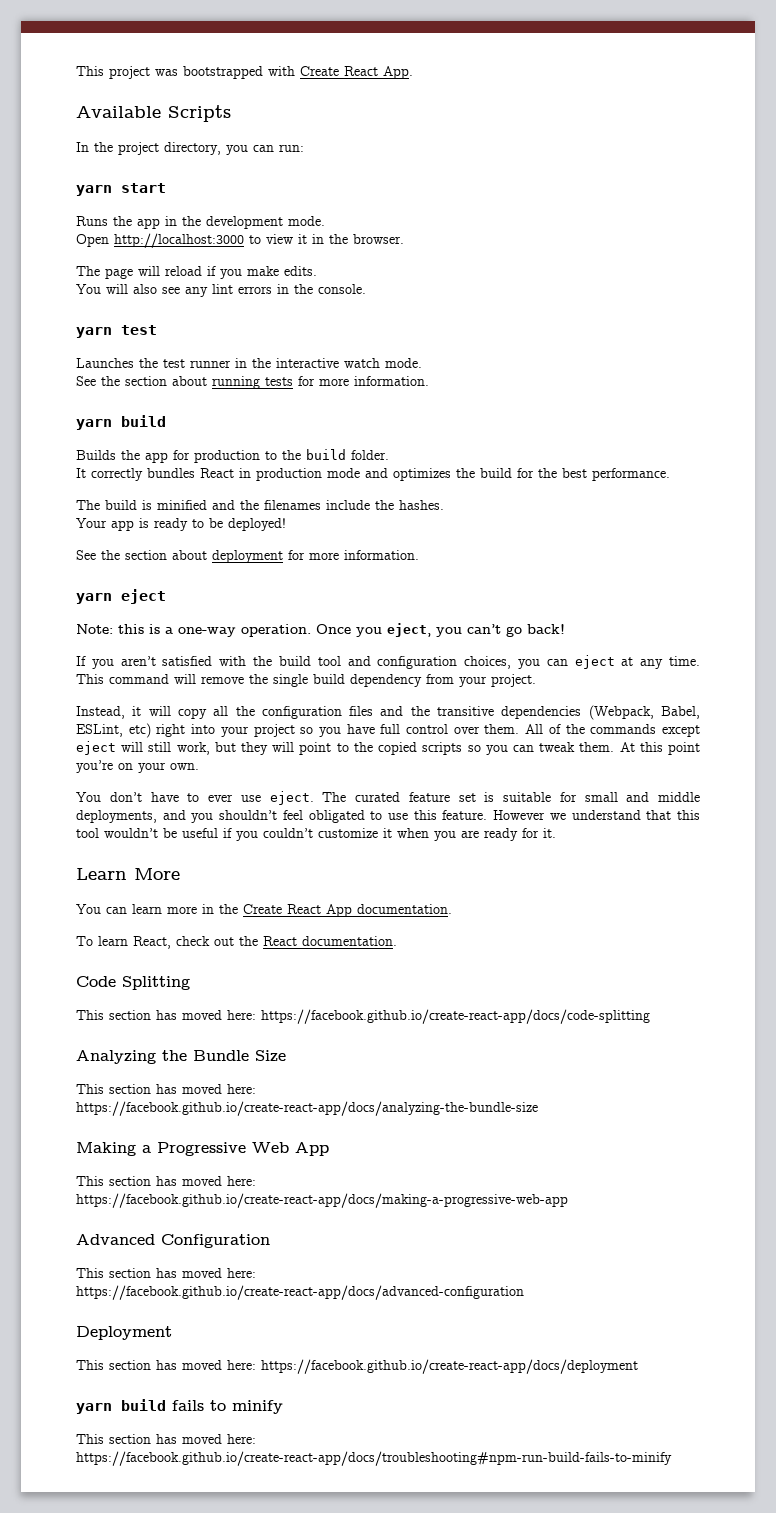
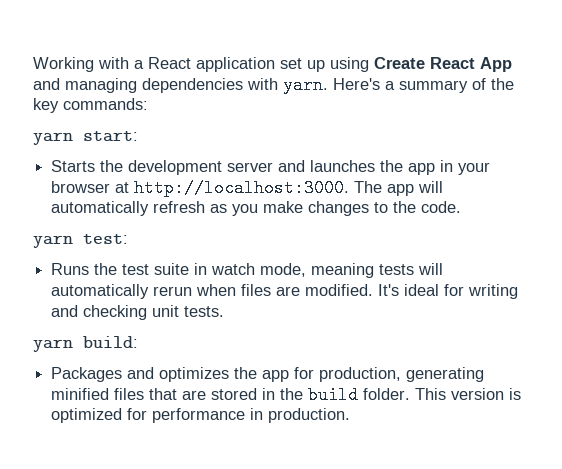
[76,66,413,79] [76,105,231,122] [76,142,304,155] [76,183,166,196] [76,216,325,229] [76,233,404,248] [76,266,317,279] [76,284,366,297] [76,325,157,338] [76,358,422,368] [76,376,429,389] [76,415,166,430] [76,449,389,463] [76,468,670,481] [76,500,444,510] [76,518,286,531] [76,550,419,563] [76,589,166,604] [76,623,565,637] [76,655,700,669] [76,674,536,687] [76,705,700,720] [76,723,700,738] [76,741,701,755] [76,760,199,773] [76,791,700,805] [76,810,700,823] [76,828,556,841] [76,868,180,880] [76,904,452,917] [76,936,397,949] [76,976,190,990] [76,1009,650,1024] [76,1050,286,1064] [76,1084,256,1094] [76,1101,538,1116] [76,1142,329,1156] [76,1176,256,1186] [76,1193,568,1208] [76,1234,270,1248] [76,1268,256,1278] [76,1285,524,1300] [76,1326,172,1340] [76,1359,638,1374] [76,1399,283,1414] [76,1434,256,1444] [76,1451,672,1466] This project was bootstrapped with Create React App. // Available Scripts // In the project directory, you can run: // yarn start // Runs the app in the development mode. // Open http://localhost:3000 to view it in the browser. // The page will reload if you make edits. // You will also see any lint errors in the console. // yarn test // Launches the test runner in the interactive watch mode. // See the section about running tests for more information. // yarn build // Builds the app for production to the build folder. // It correctly bundles React in production mode and optimizes the build for the best performance. // The build is minified and the filenames include the hashes. // Your app is ready to be deployed! // See the section about deployment for more information. // yarn eject // Note: this is a one-way operation. Once you eject, you can’t go back! // If you aren’t satisfied with the build tool and configuration choices, you can eject at any time. This command will remove the single build dependency from your project. // Instead, it will copy all the configuration files and the transitive dependencies (Webpack, Babel, ESLint, etc) right into your project so you have full control over them. All of the commands except eject will still work, but they will point to the copied scripts so you can tweak them. At this point you’re on your own. // You don’t have to ever use eject. The curated feature set is suitable for small and middle deployments, and you shouldn’t feel obligated to use this feature. However we understand that this tool wouldn’t be useful if you couldn’t customize it when you are ready for it. // Learn More // You can learn more in the Create React App documentation. // To learn React, check out the React documentation. // Code Splitting // This section has moved here: https://facebook.github.io/create-react-app/docs/code-splitting // Analyzing the Bundle Size // This section has moved here: https://facebook.github.io/create-react-app/docs/analyzing-the-bundle-size // Making a Progressive Web App // This section has moved here: https://facebook.github.io/create-react-app/docs/making-a-progressive-web-app // Advanced Configuration // This section has moved here: https://facebook.github.io/create-react-app/docs/advanced-configuration // Deployment // This section has moved here: https://facebook.github.io/create-react-app/docs/deployment // yarn build fails to minify // This section has moved here: https://facebook.github.io/create-react-app/docs/troubleshooting#npm-run-build-fails-to-minify -> [33,57,512,72] [33,76,514,94] [33,98,148,113] [33,131,138,145] [51,160,491,175] [51,179,444,197] [51,201,462,216] [33,234,128,248] [51,263,444,278] [51,284,519,299] [51,305,225,320] [33,336,138,352] [51,367,485,382] [51,386,522,404] [51,408,351,423] Working with a React application set up using Create React App and managing dependencies with yarn. Here's a summary of the key commands: // yarn start: // Starts the development server and launches the app in your browser at http://localhost:3000. The app will automatically refresh as you make changes to the code. // yarn test: // Runs the test suite in watch mode, meaning tests will automatically rerun when files are modified. It's ideal for writing and checking unit tests. // yarn build: // Packages and optimizes the app for production, generating minified files that are stored in the build folder. This version is optimized for performance in production.

